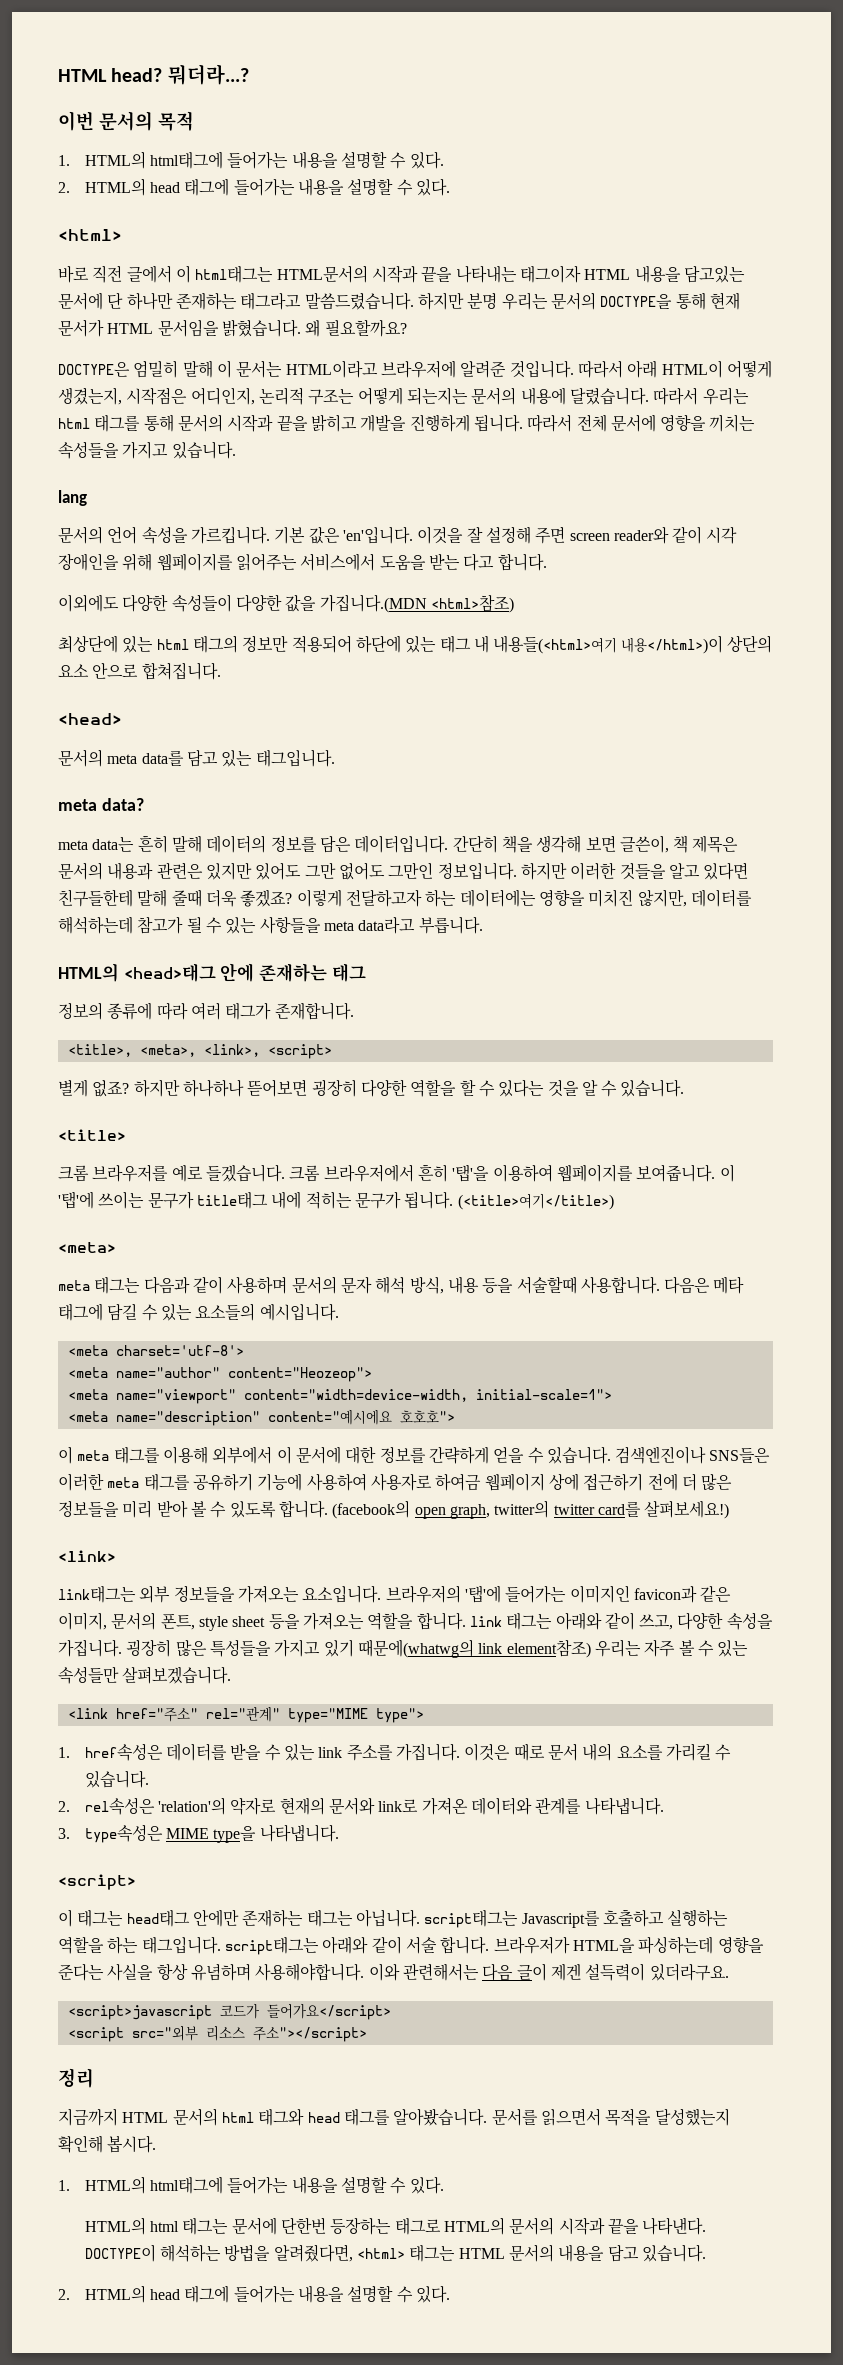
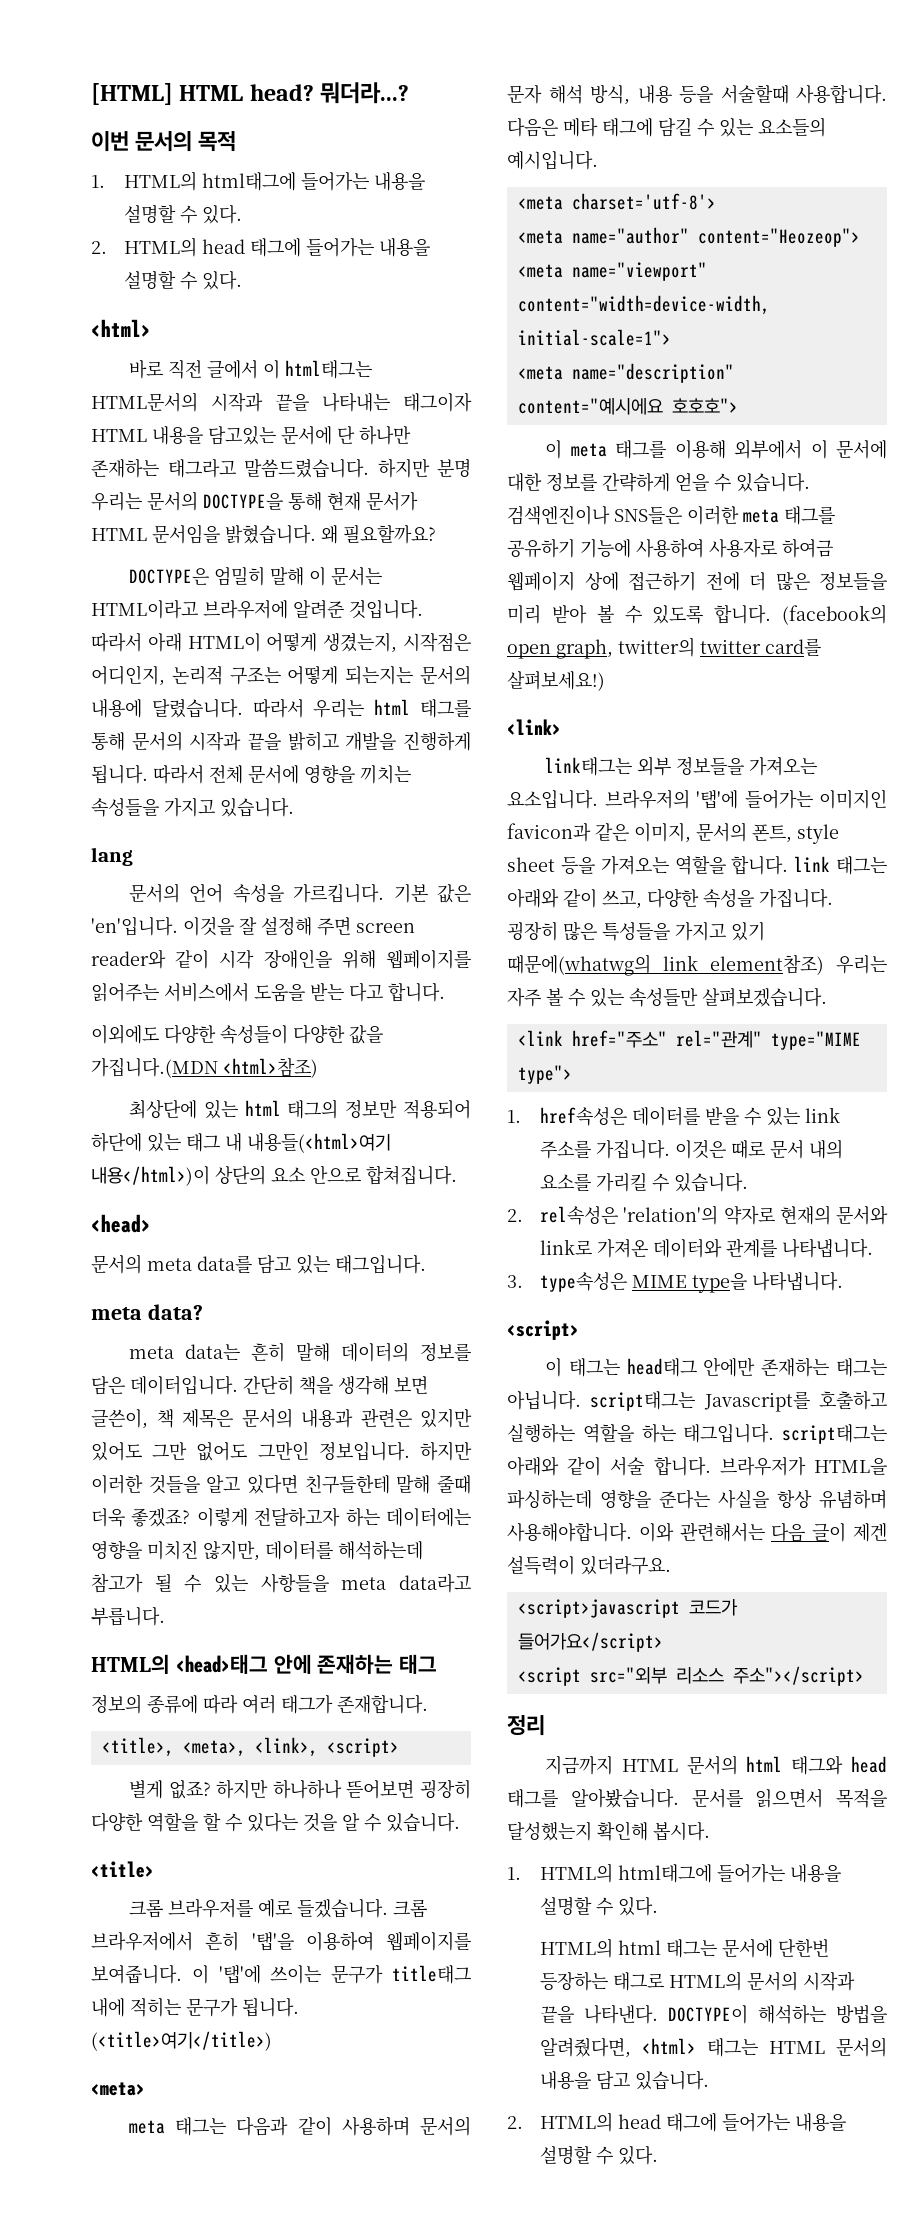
(58, 75) none -> [91,83,173,105] [HTML]

